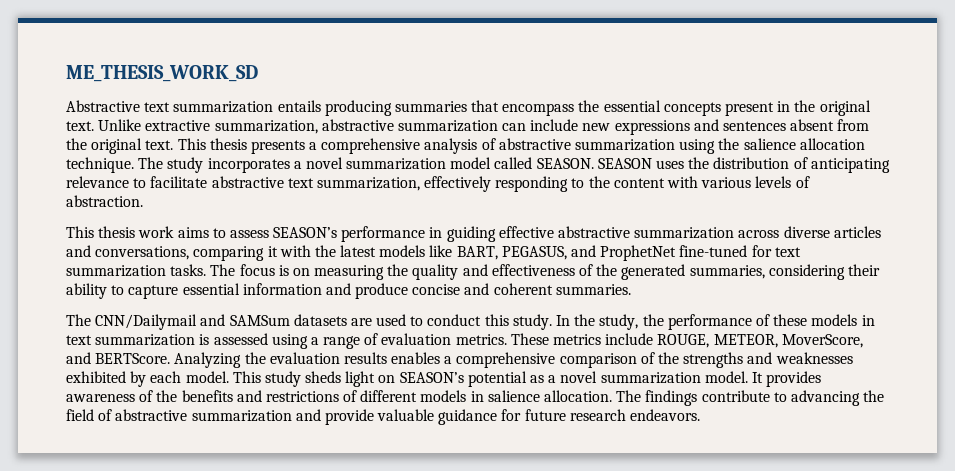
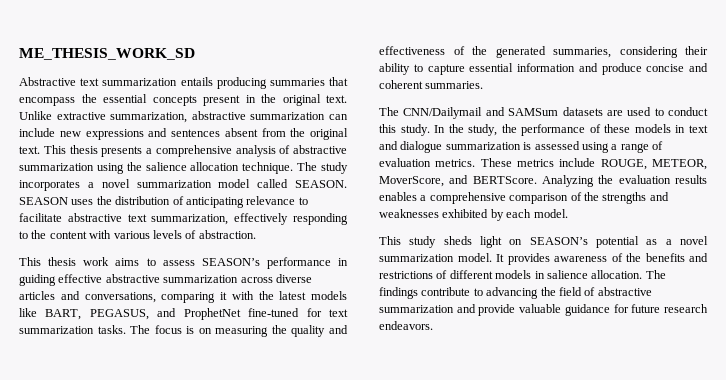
(92, 340) none -> [379,141,443,153] and dialogue
(229, 377) none -> (568, 213) //

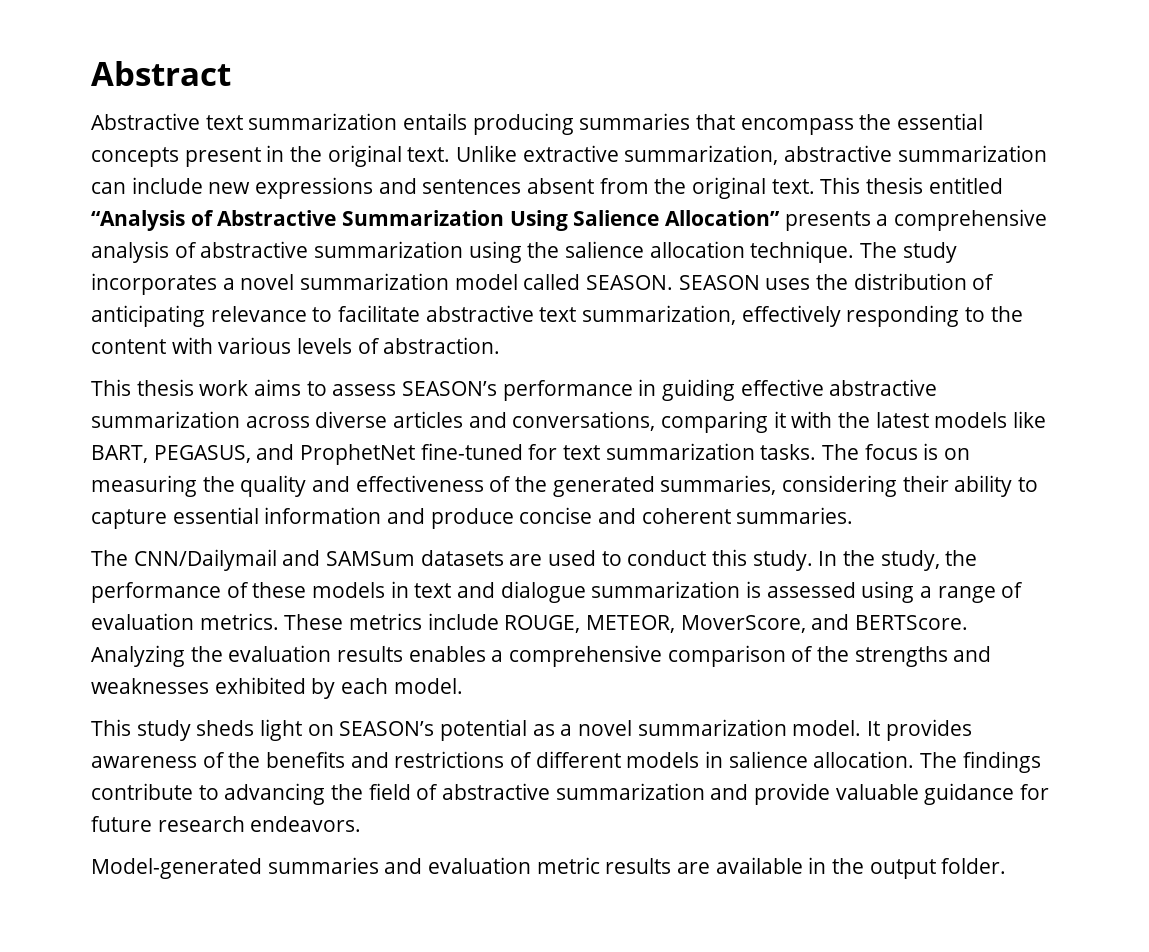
[19,48,195,60] ME_THESIS_WORK_SD -> [91,61,231,86] Abstract
(98, 149) none -> [928,177,1003,194] [91,210,781,231] entitled “Analysis of Abstractive Summarization Using Salience Allocation”
(433, 325) none -> [91,857,1007,879] // Model-generated summaries and evaluation metric results are available in the output folder.

